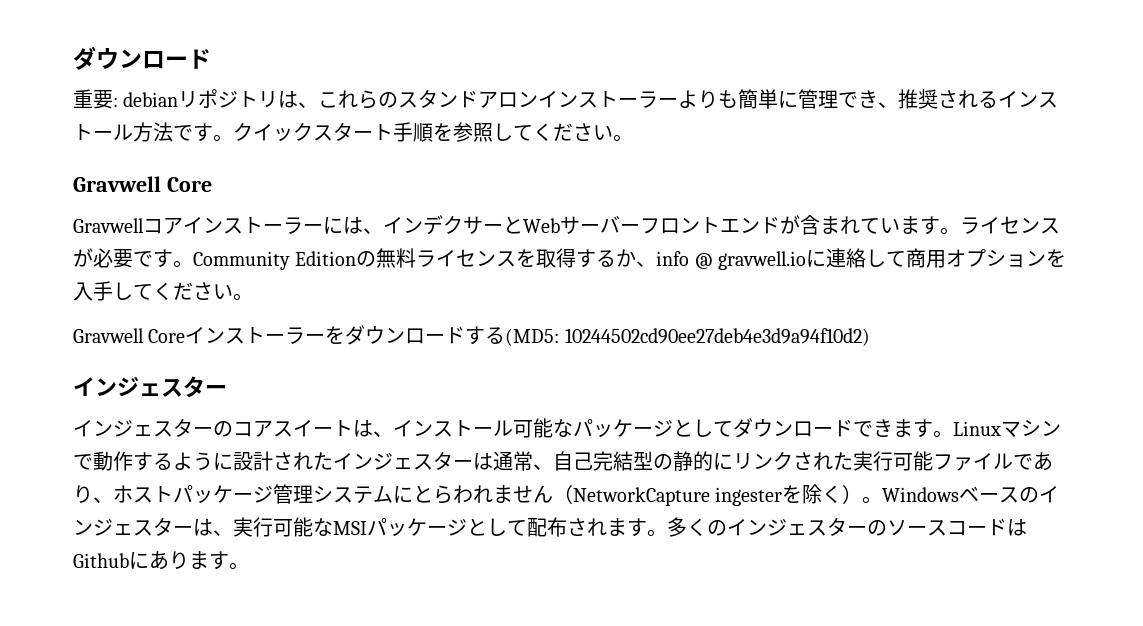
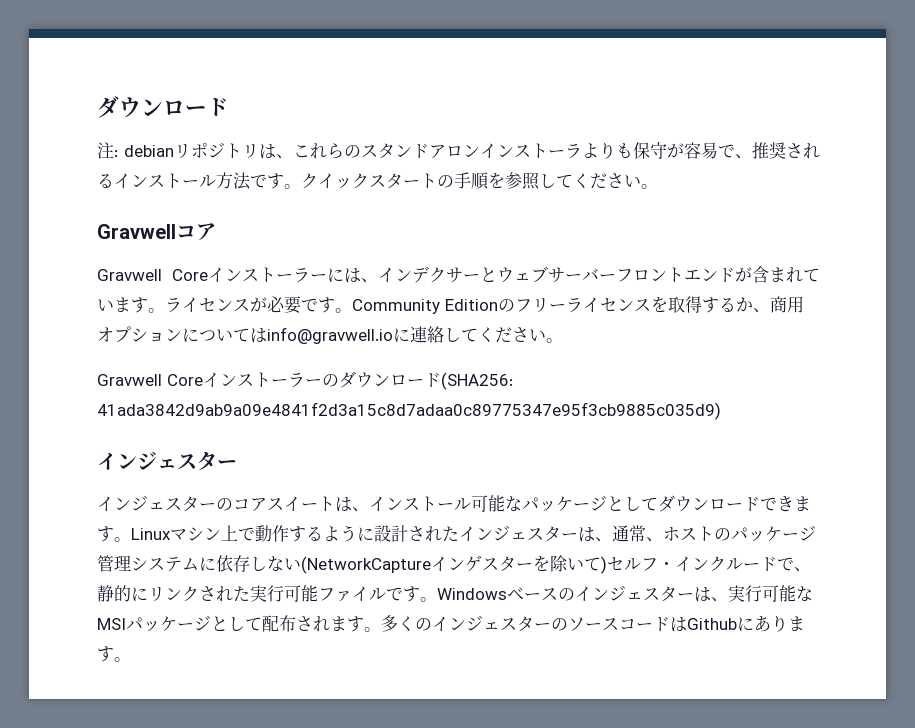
[73,89,113,109] 重要 -> [97,142,114,159] 注
[658,89,879,109] ーよりも簡単に管理でき -> [582,142,735,159] よりも保守が容易で
(393, 132) none -> [437,175,454,188] の
[166,177,212,192] [73,217,183,234] Core // Gravwellコア -> [176,223,216,241] [97,269,208,281] コア // Gravwell Core
[523,218,560,233] Web -> [497,266,548,283] ウェブ
[376,248,417,268] 無料 -> [515,298,566,312] フリー
[656,248,1067,270] [73,281,113,301] info @ gravwell.ioに連絡して商用オプションを入手 -> [770,296,804,313] [97,326,444,344] 商用オプションについてはinfo@gravwell.ioに連絡
[325,325,870,346] をダウンロードする(MD5: 10244502cd90ee27deb4e3d9a94f10d2) -> [322,371,513,390] [97,402,721,420] のダウンロード(SHA256: 41ada3842d9ab9a09e4841f2d3a15c8d7adaa0c89775347e95f3cb9885c035d9)
(1061, 428) none -> [221,525,238,541] 上
[493,451,673,471] 通常、自己完結型の -> [595,525,816,542] [97,555,811,574] 、通常、ホストのパッケージ管理システムに依存しない(NetworkCaptureインゲスターを除いて)セルフ・インクルードで、
[1033,452,1053,471] [73,484,863,506] あり、ホストパッケージ管理システムにとらわれません（NetworkCapture ingesterを除く） -> [403,586,420,602] す

